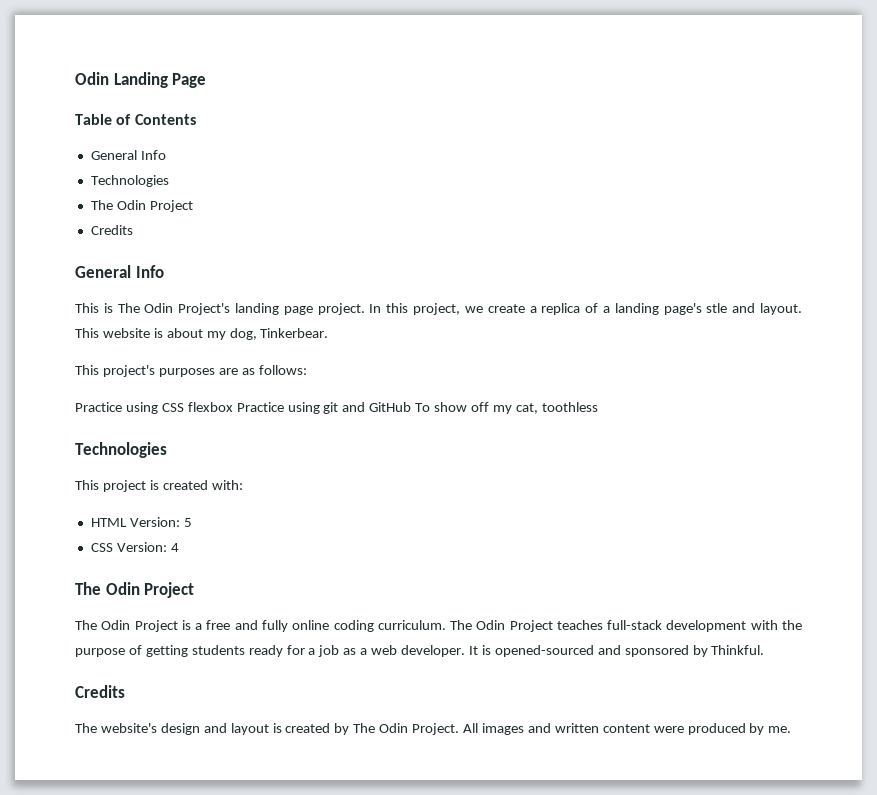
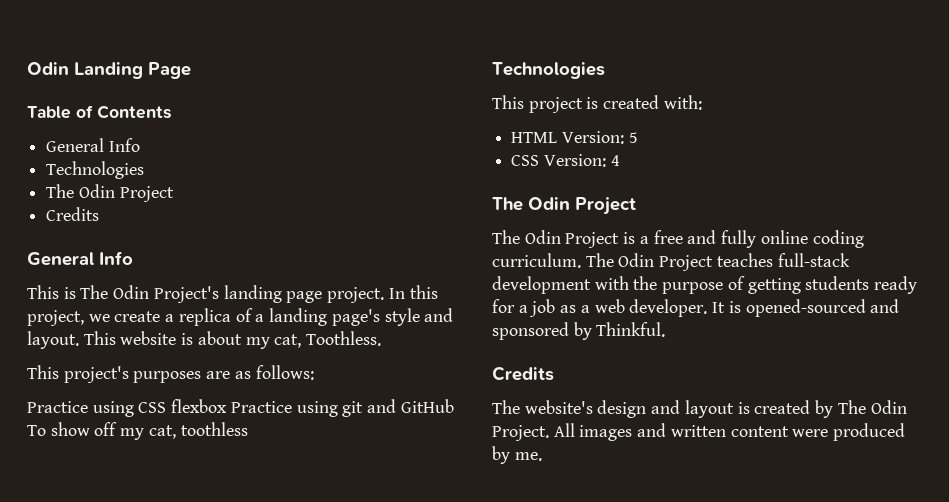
[706,303,728,313] stle -> [384,308,420,326] style
[229,328,329,340] dog, Tinkerbear. -> [274,331,382,348] cat, Toothless.

